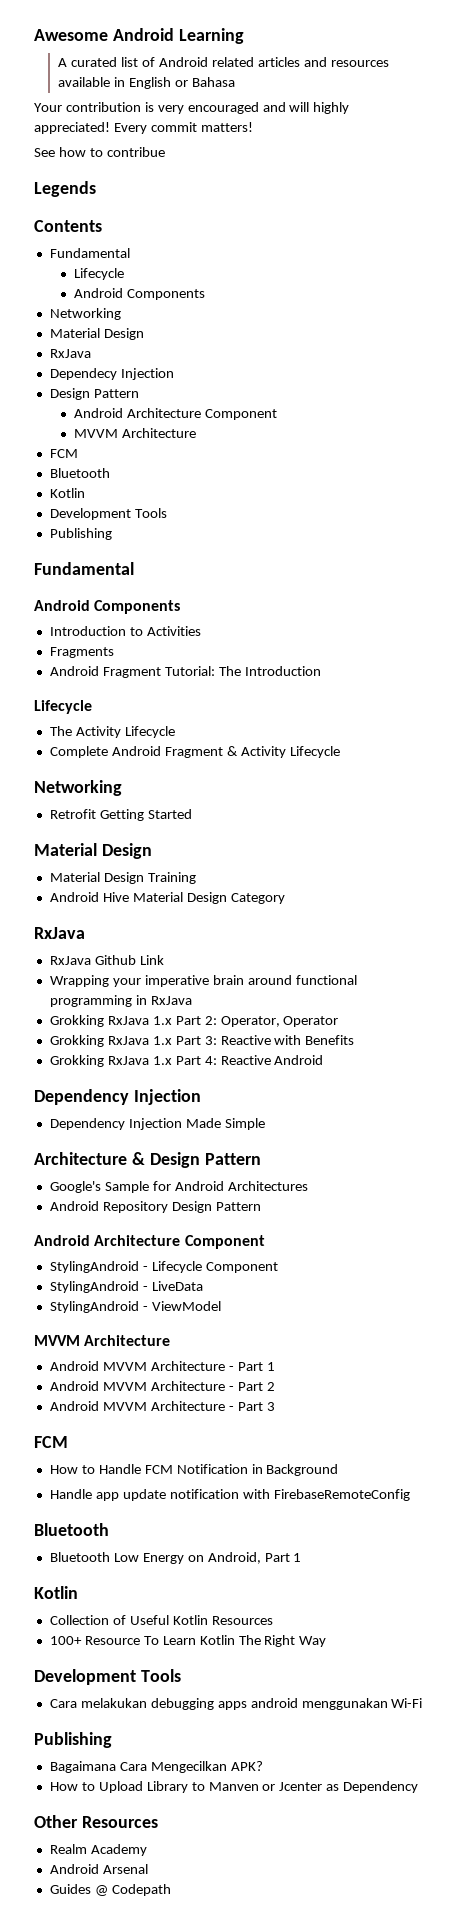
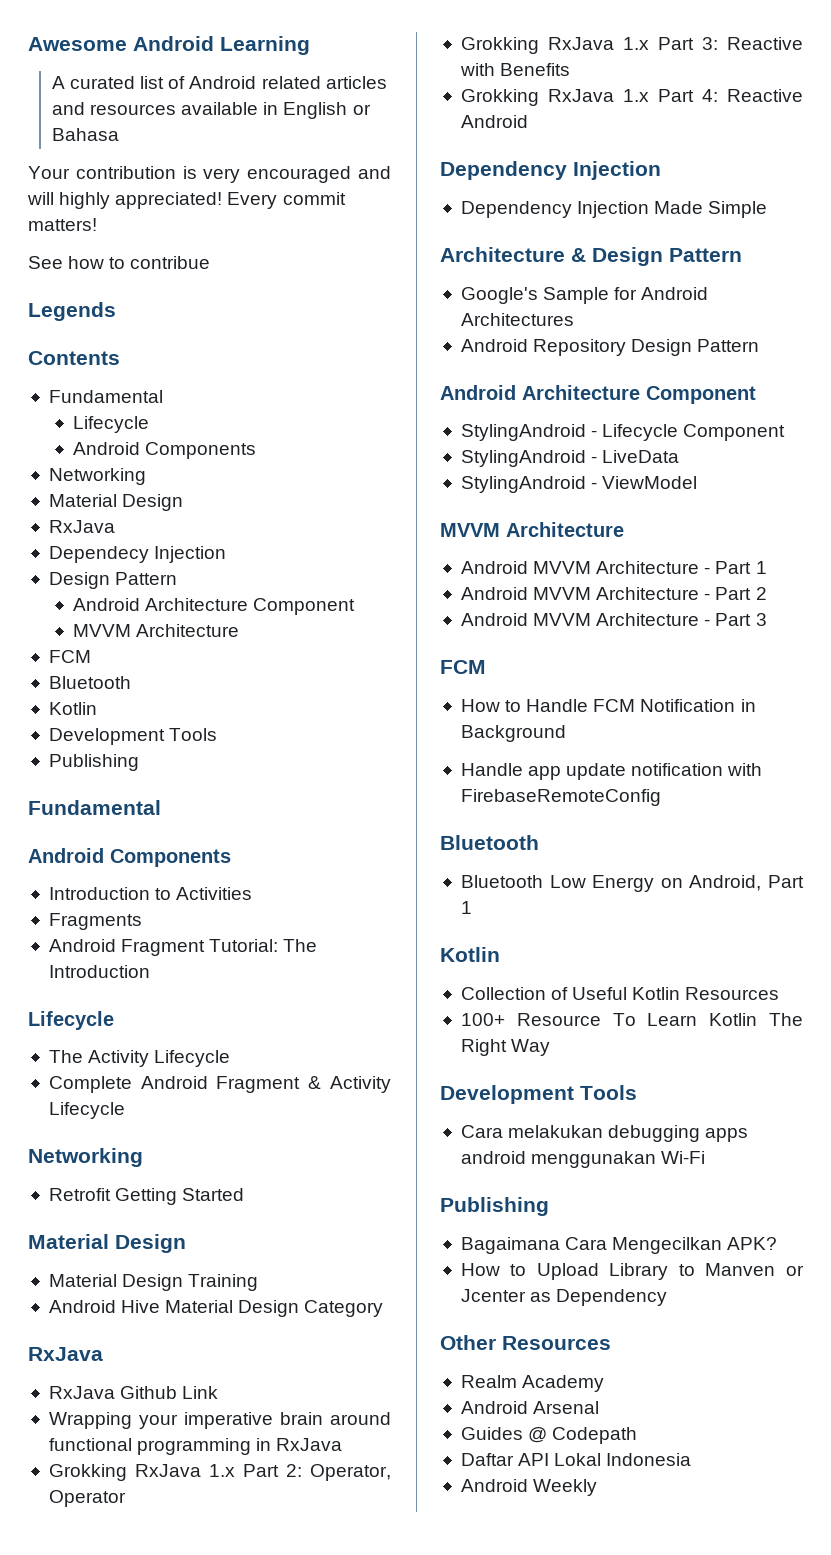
(171, 1890) none -> [460,1453,692,1466] [460,1479,598,1496] // Daftar API Lokal Indonesia // Android Weekly

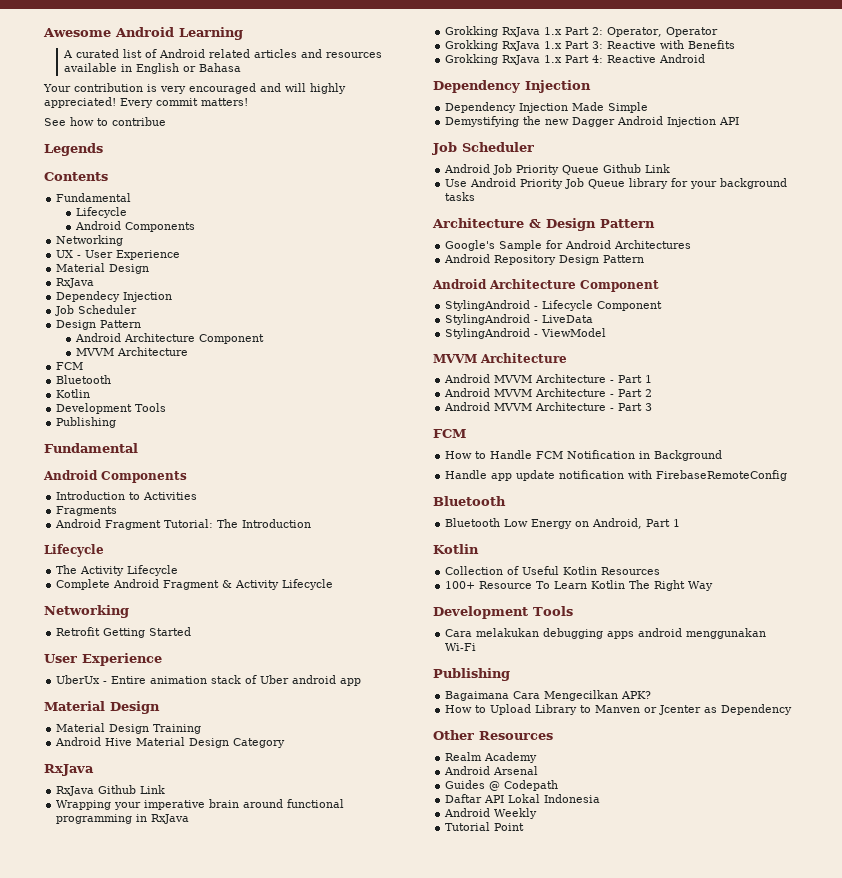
(146, 476) none -> [56,250,181,260] // UX - User Experience
(227, 554) none -> [55,305,138,316] // Job Scheduler
(245, 1194) none -> [44,653,162,666] [56,675,362,686] // User Experience // UberUx - Entire animation stack of Uber android app
(768, 209) none -> [445,116,740,127] [432,142,534,155] [444,164,671,175] [445,178,788,189] [445,192,476,201] // Demystifying the new Dagger Android Injection API // Job Scheduler // Android Job Priority Queue Github Link // Use Android Priority Job Queue library for your background tasks
(598, 1487) none -> [445,822,525,831] // Tutorial Point

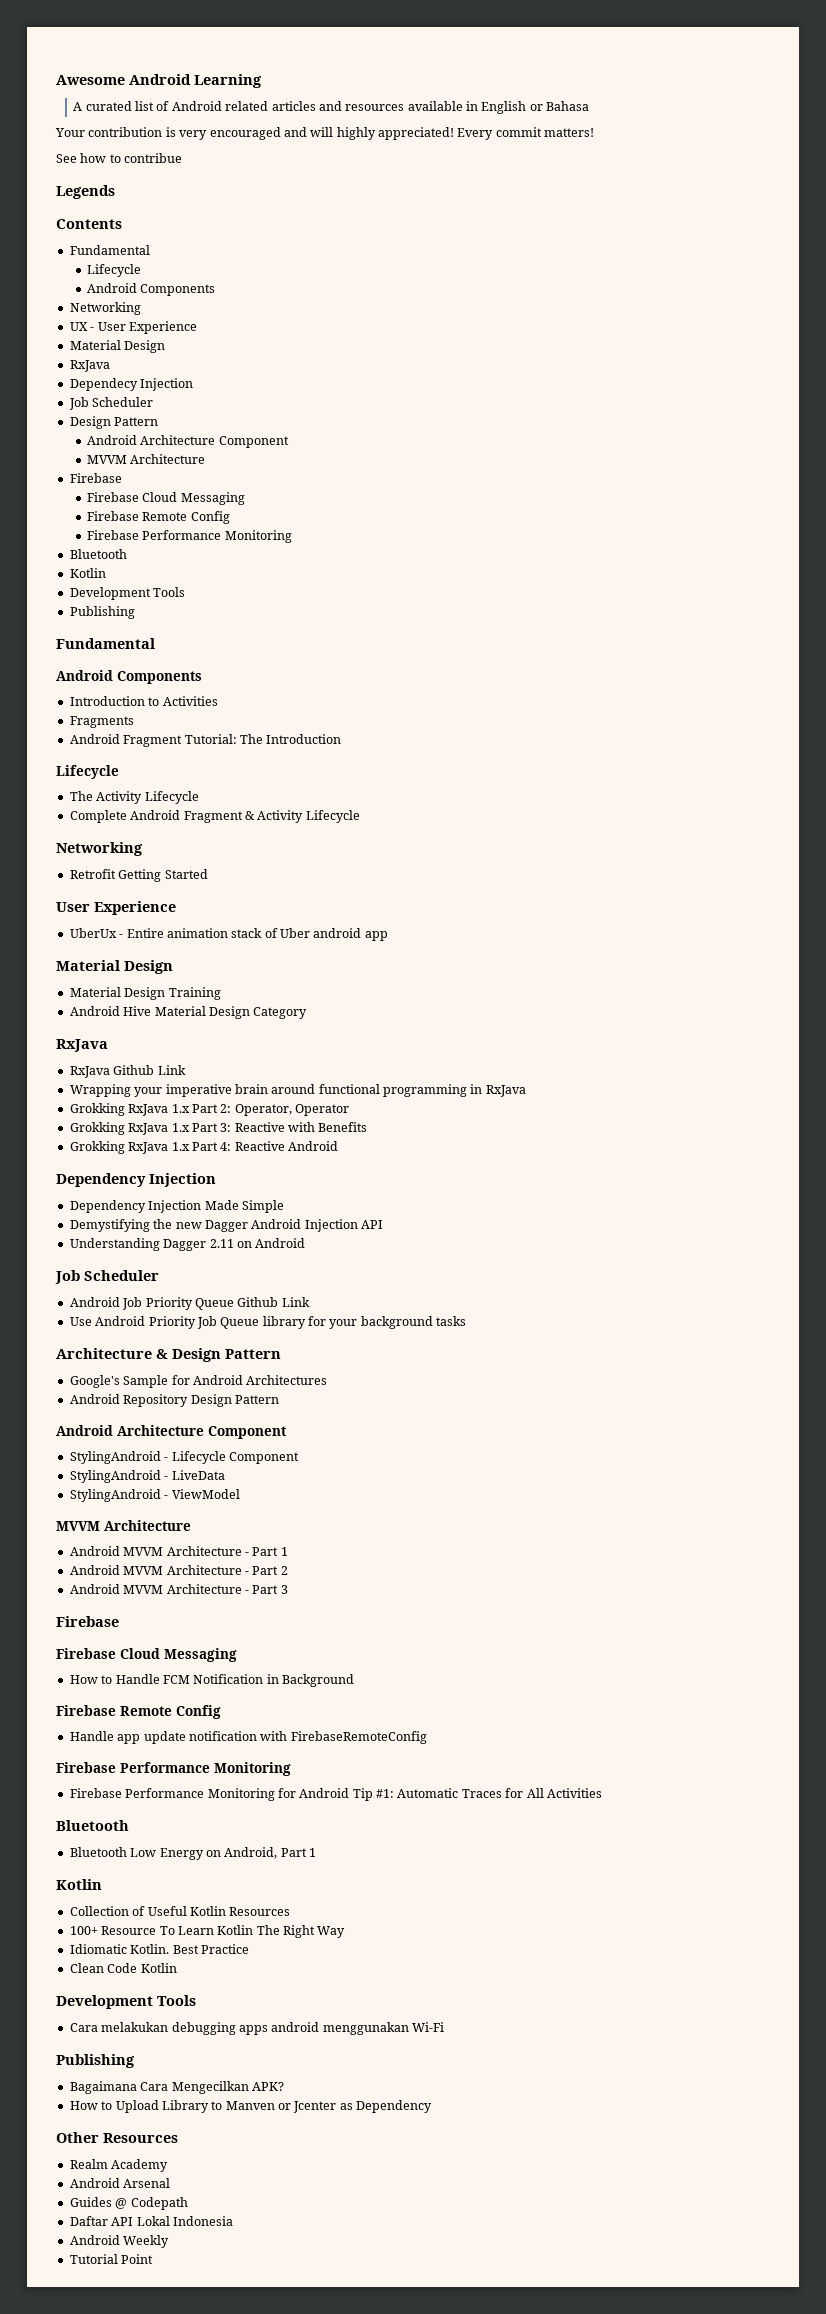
[56,362,84,370] FCM -> [69,473,122,483] [87,492,245,505] [87,511,230,524] [87,530,292,543] Firebase // Firebase Cloud Messaging // Firebase Remote Config // Firebase Performance Monitoring
(740, 121) none -> [69,1238,306,1251] // Understanding Dagger 2.11 on Android
[433,429,466,438] FCM -> [56,1616,119,1627] [56,1648,237,1662] Firebase // Firebase Cloud Messaging
(723, 455) none -> [56,1705,221,1719] // Firebase Remote Config
(788, 475) none -> [56,1762,291,1776] [69,1788,602,1801] // Firebase Performance Monitoring // Firebase Performance Monitoring for Android Tip #1: Automatic Traces for All Activities
(714, 586) none -> [69,1944,249,1954] [69,1963,177,1973] // Idiomatic Kotlin. Best Practice // Clean Code Kotlin

